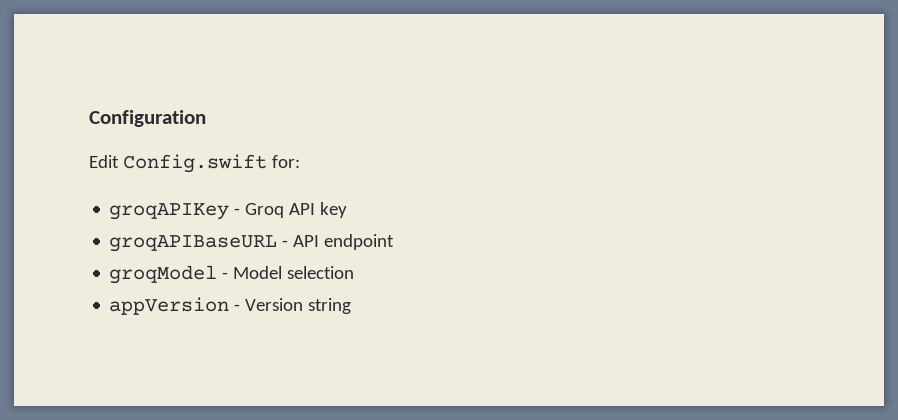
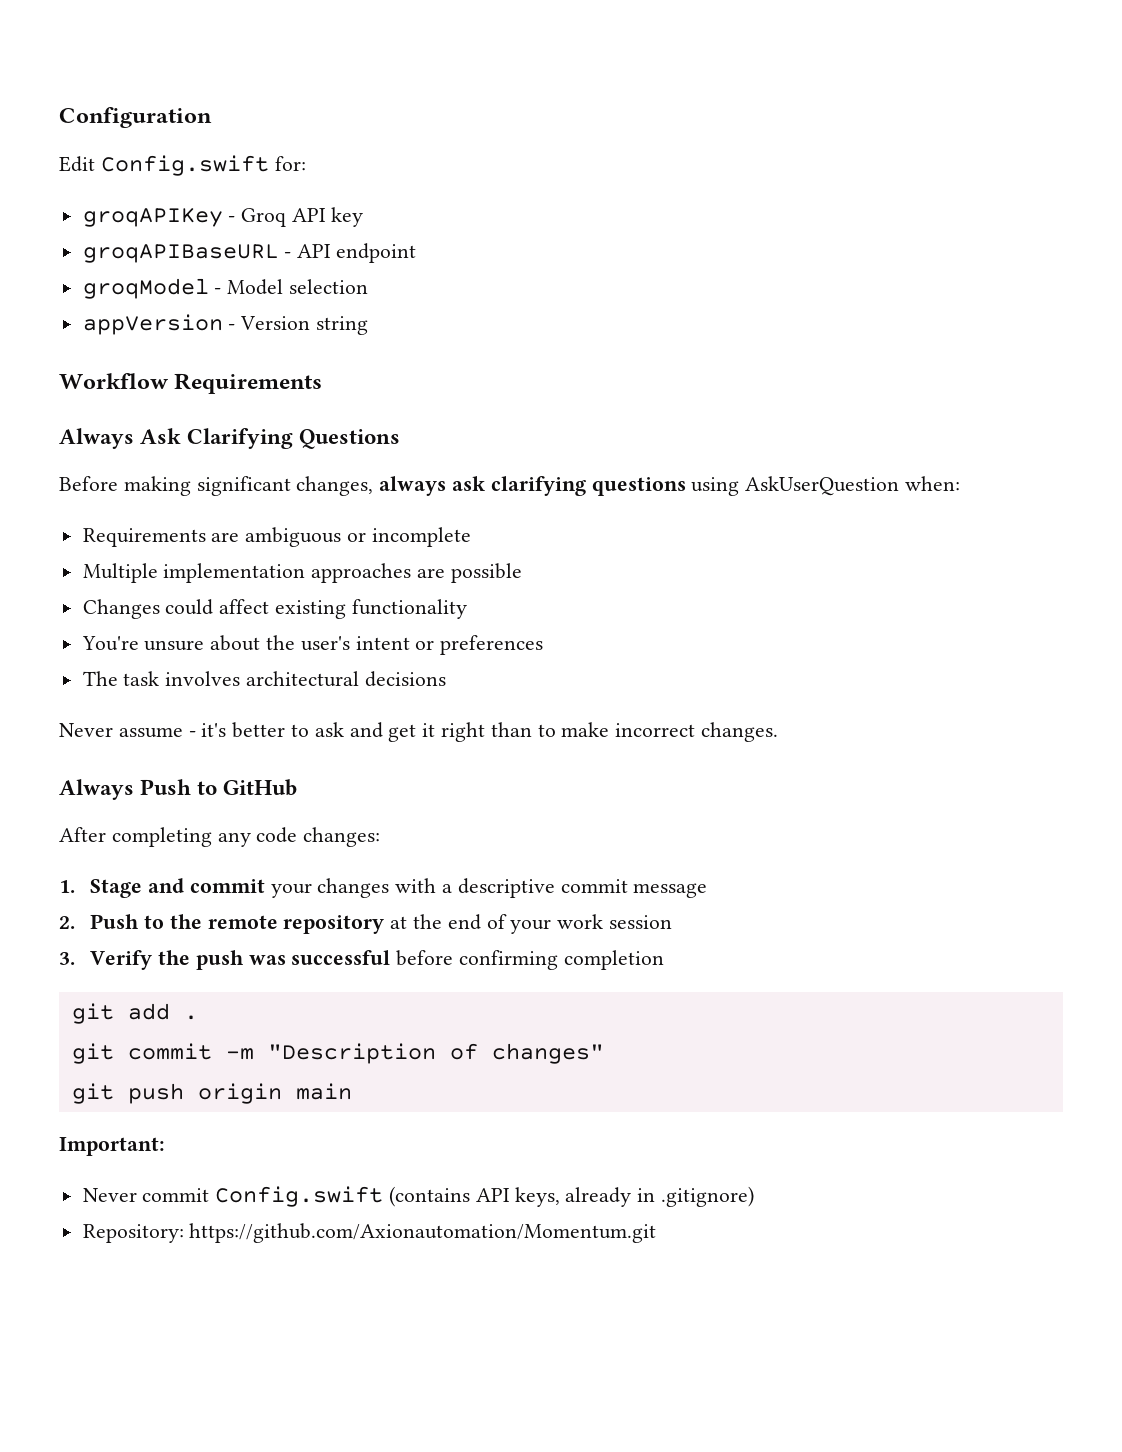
(352, 306) none -> [59,373,323,394] [59,428,401,449] [59,476,961,496] [82,527,471,547] [82,563,522,583] [82,599,467,619] [81,635,544,655] [82,671,446,687] [59,722,779,742] [59,779,298,800] [59,827,381,847] [59,878,708,898] [59,914,673,934] [59,950,664,970] [71,1003,198,1024] [71,1043,604,1064] [71,1083,352,1104] [59,1137,165,1156] [82,1186,755,1207] [82,1223,657,1243] // Workflow Requirements // Always Ask Clarifying Questions // Before making significant changes, always ask clarifying questions using AskUserQuestion when: // Requirements are ambiguous or incomplete // Multiple implementation approaches are possible // Changes could affect existing functionality // You're unsure about the user's intent or preferences // The task involves architectural decisions // Never assume - it's better to ask and get it right than to make incorrect changes. // Always Push to GitHub // After completing any code changes: // 1. Stage and commit your changes with a descriptive commit message // 2. Push to the remote repository at the end of your work session // 3. Verify the push was successful before confirming completion // git add . // git commit -m "Description of changes" // git push origin main // Important: // Never commit Config.swift (contains API keys, already in .gitignore) // Repository: https://github.com/Axionautomation/Momentum.git

